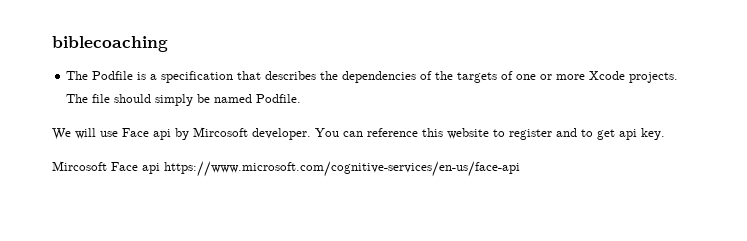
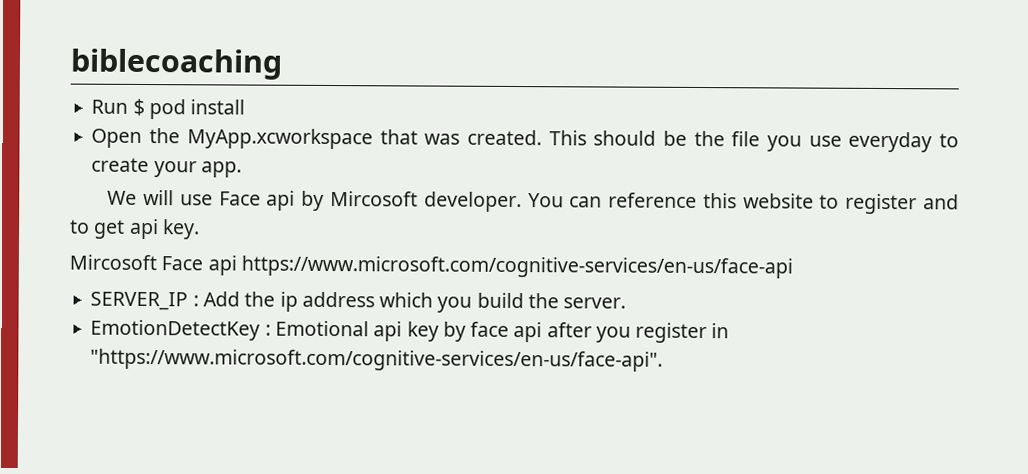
[66,71,679,83] [66,94,302,106] The Podfile is a specification that describes the dependencies of the targets of one or more Xcode projects. The file should simply be named Podfile. -> [91,98,246,120] [91,128,959,153] [91,157,242,178] Run $ pod install // Open the MyApp.xcworkspace that was created. This should be the file you use everyday to create your app.
(520, 169) none -> [90,291,627,313] [90,319,730,344] [90,348,664,372] // SERVER_IP : Add the ip address which you build the server. // EmotionDetectKey : Emotional api key by face api after you register in "https://www.microsoft.com/cognitive-services/en-us/face-api".

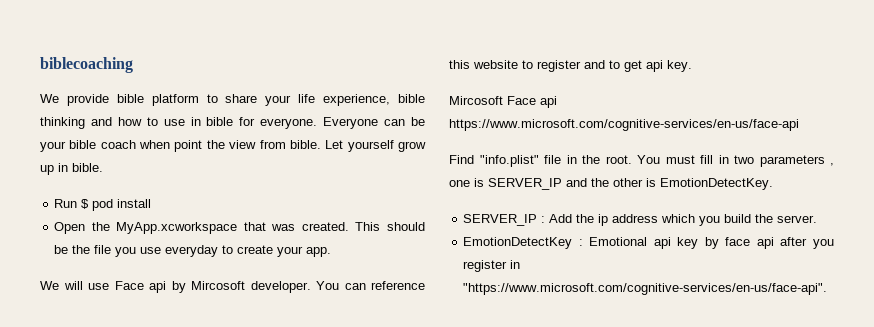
(283, 64) none -> [40,94,426,106] [40,117,426,129] [40,140,427,152] [40,163,103,175] // We provide bible platform to share your life experience, bible thinking and how to use in bible for everyone. Everyone can be your bible coach when point the view from bible. Let yourself grow up in bible.
(793, 267) none -> [449,155,834,167] [449,178,773,190] // Find "info.plist" file in the root. You must fill in two parameters , one is SERVER_IP and the other is EmotionDetectKey.

